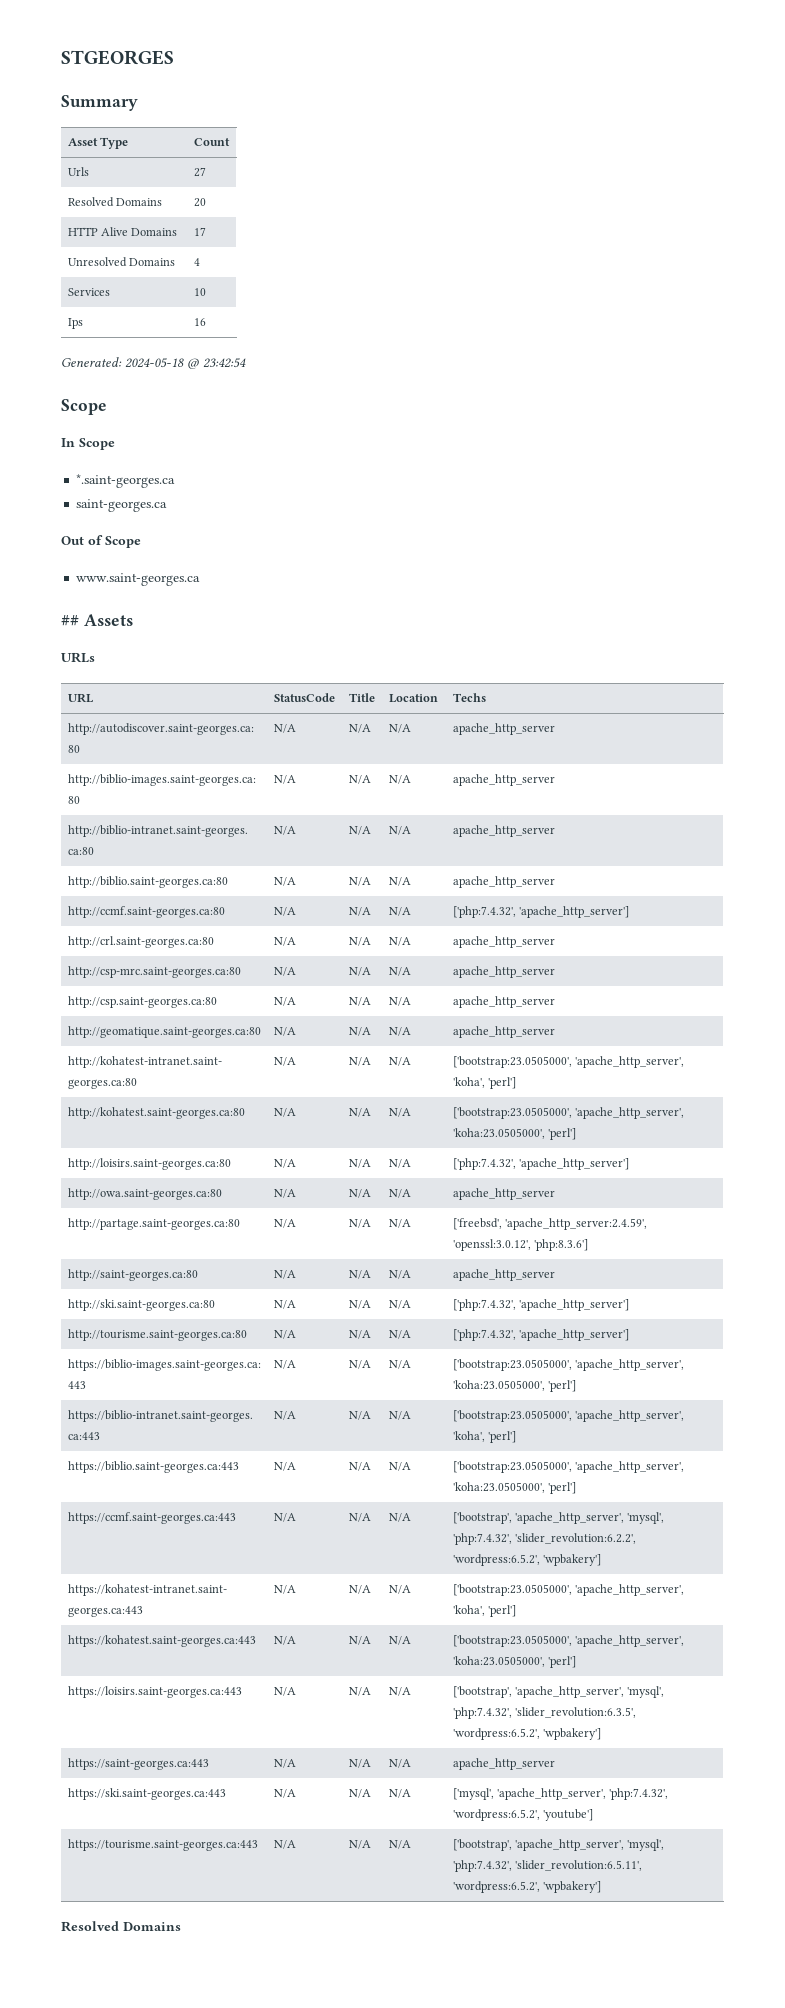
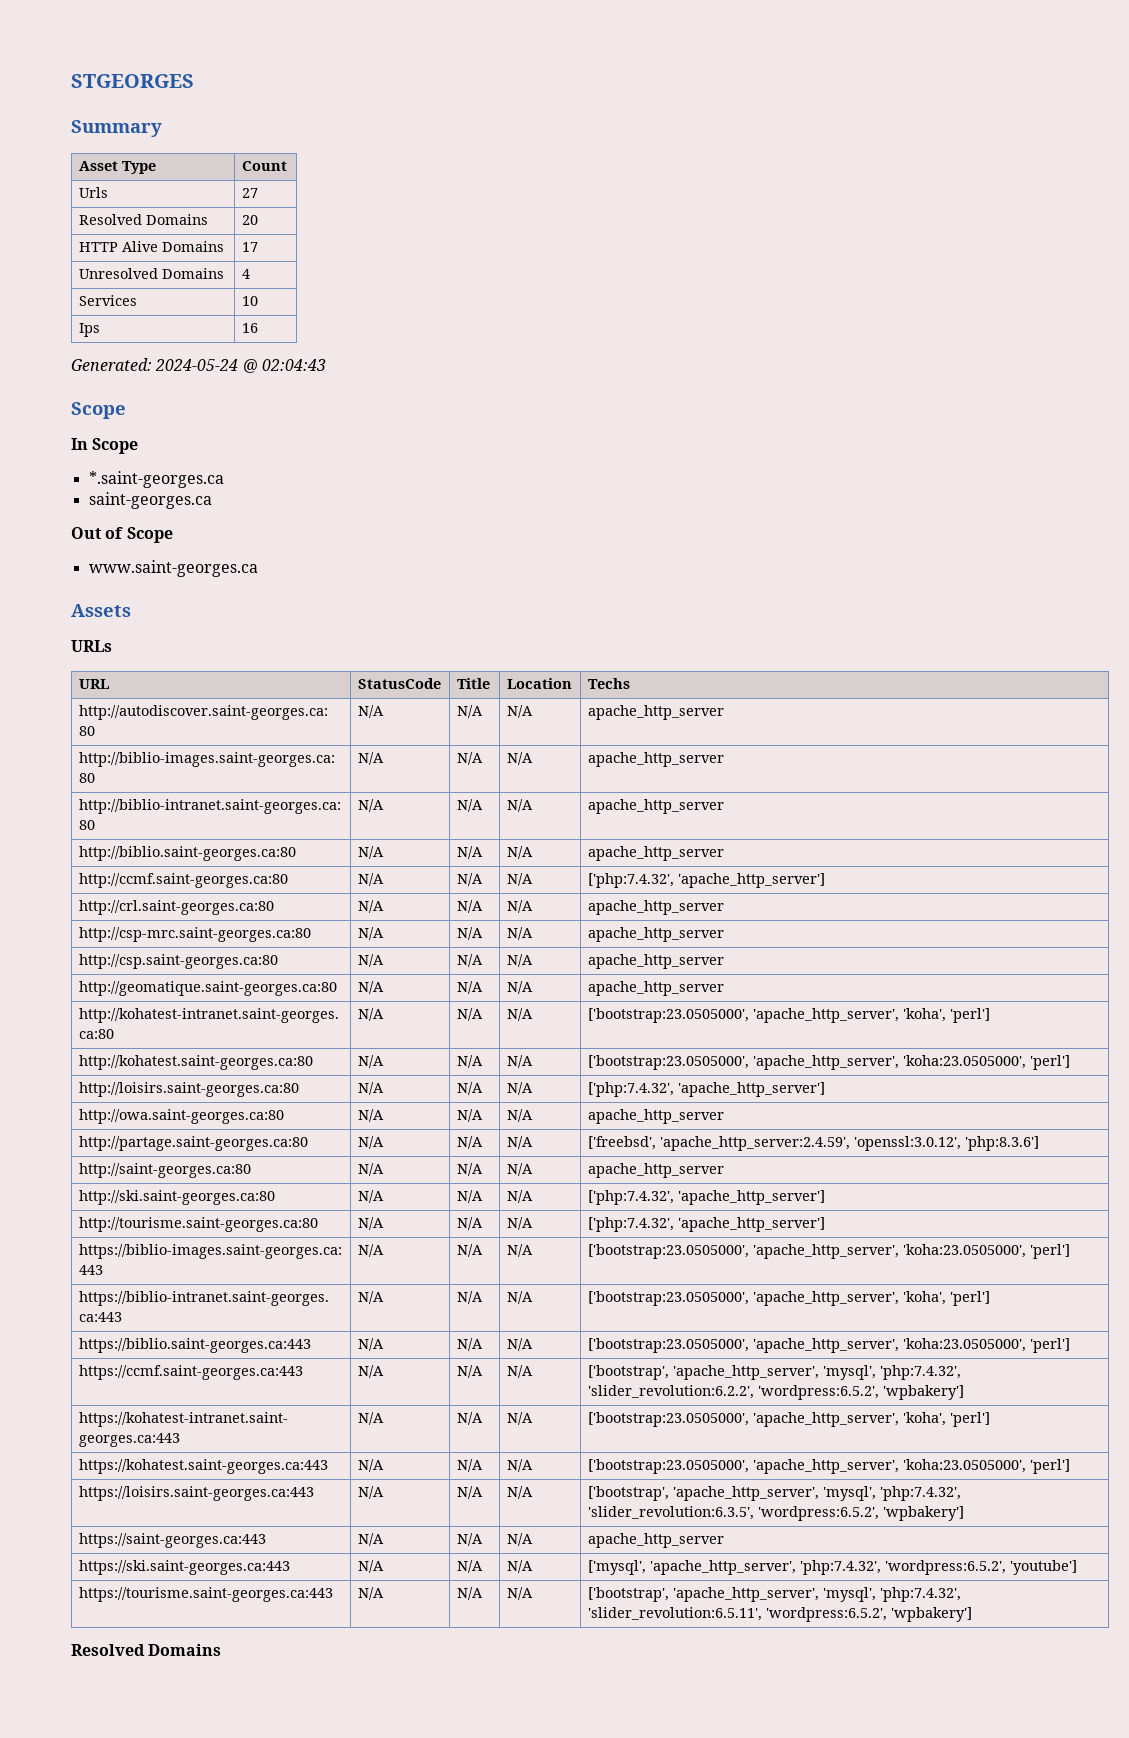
[125,358,246,369] 2024-05-18 @ 23:42:54 -> [155,359,326,373] 2024-05-24 @ 02:04:43
[61,615,79,626] ## -> (258, 568) none

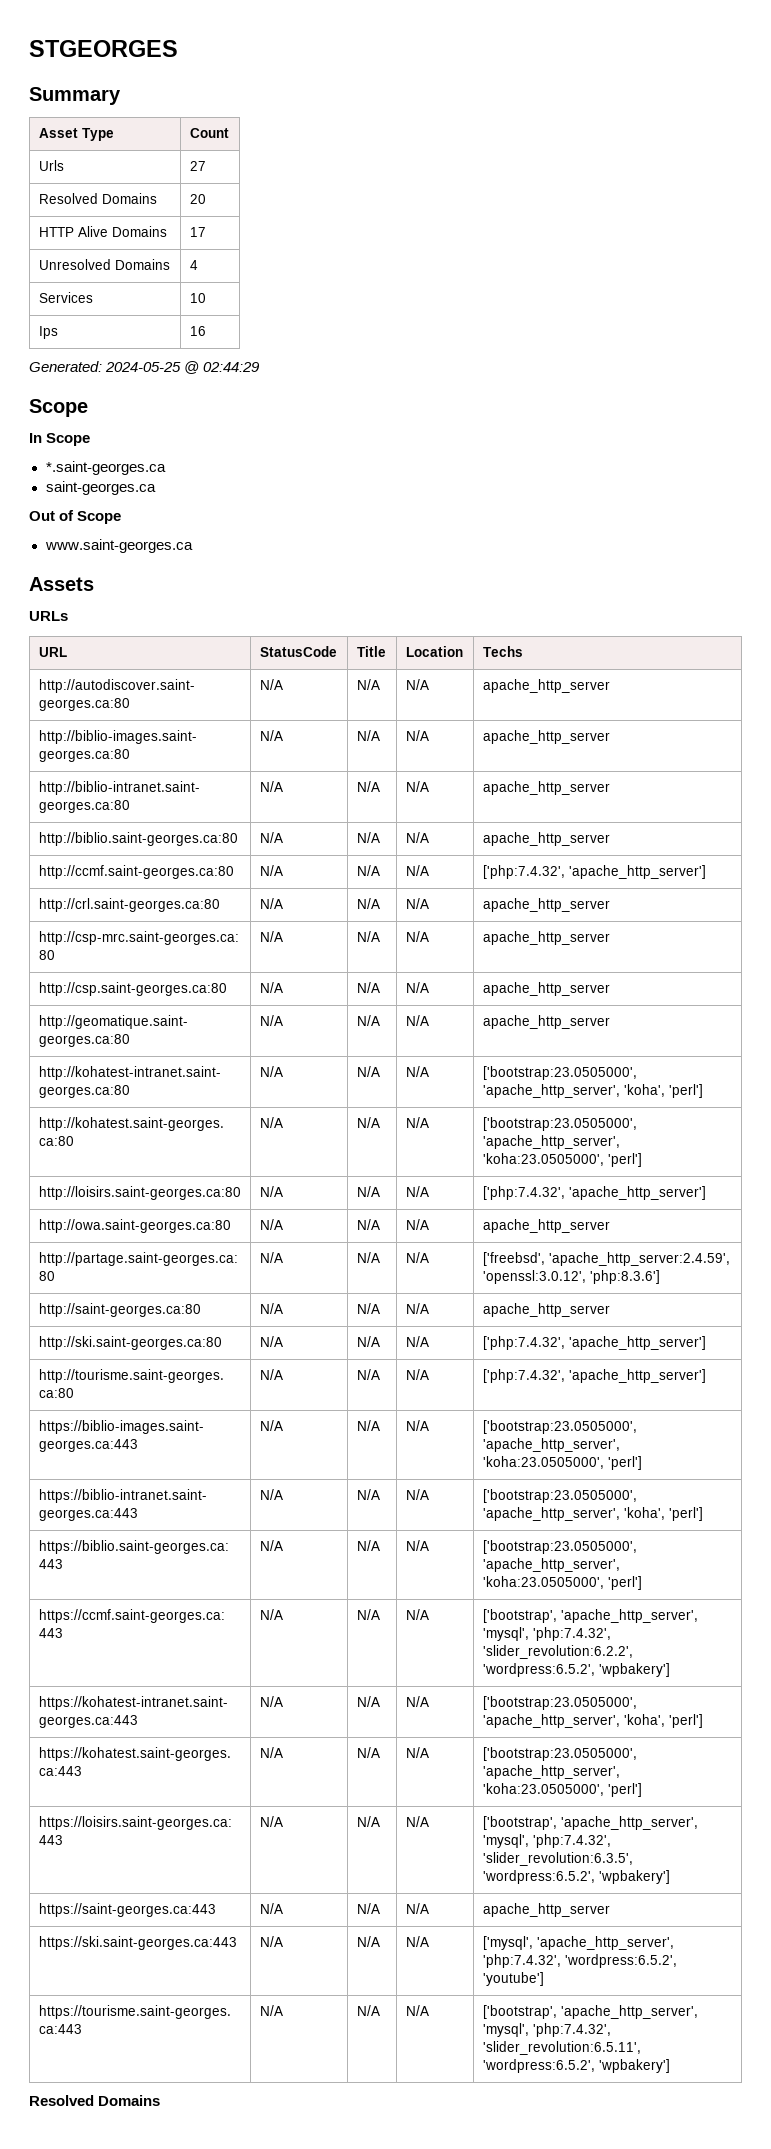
[155,359,326,373] 2024-05-24 @ 02:04:43 -> [105,361,261,374] 2024-05-25 @ 02:44:29

